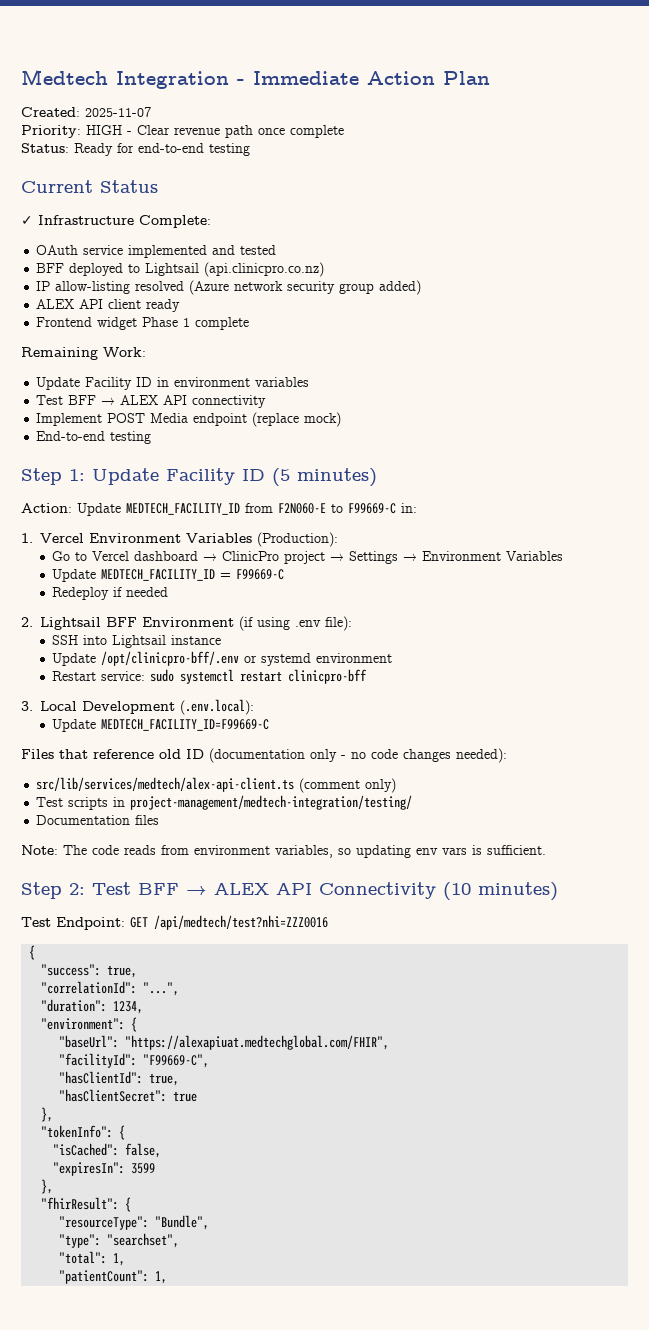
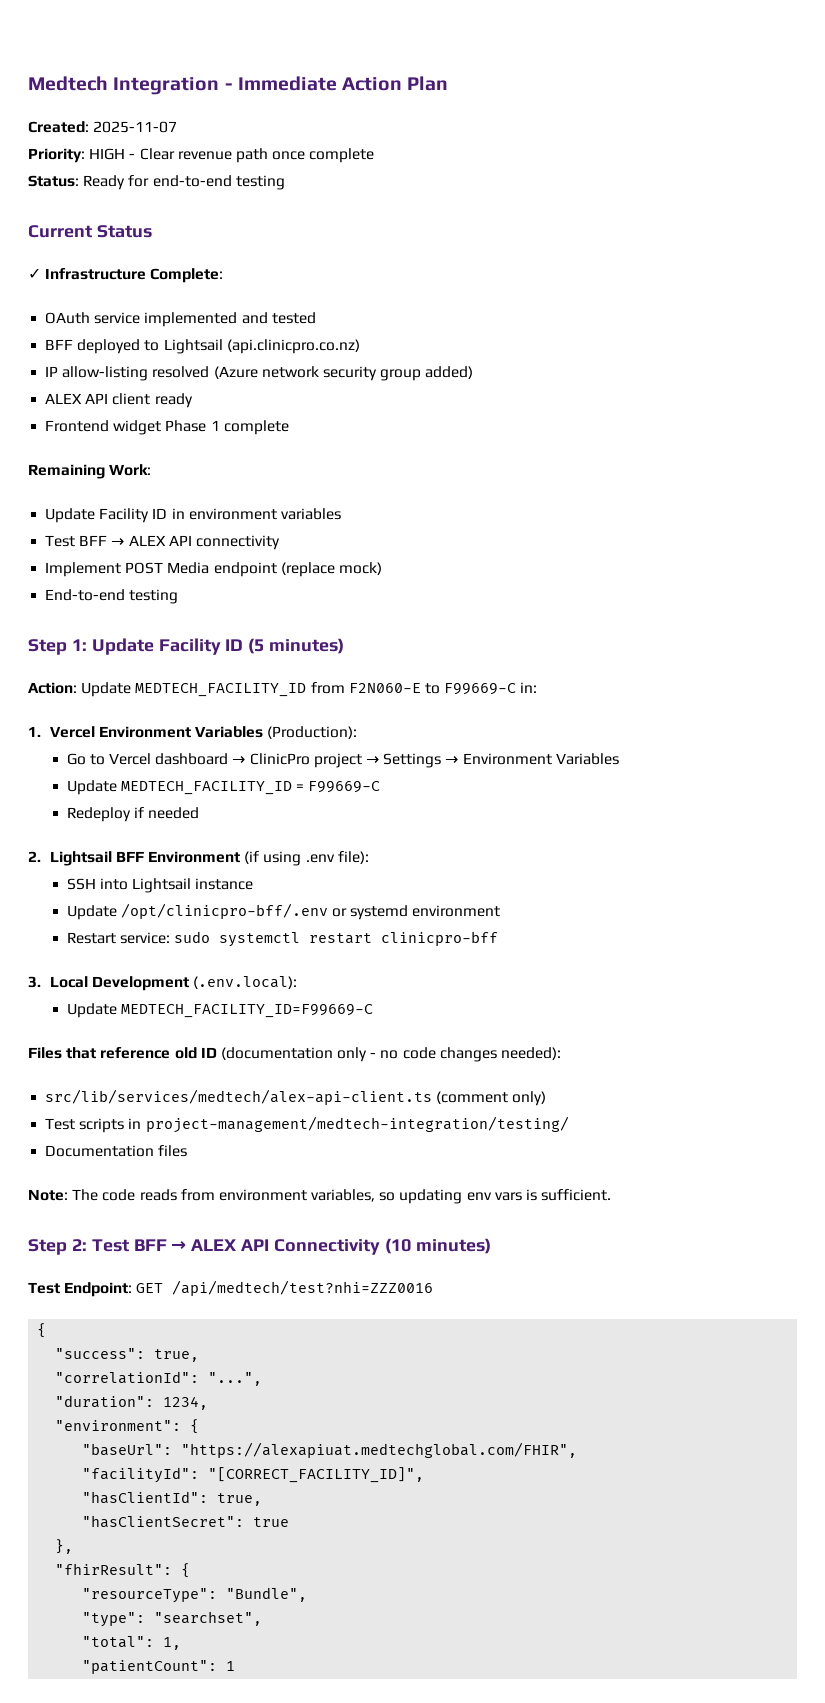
[143,1054,210,1068] "F99669-C", -> [208,1467,425,1483] "[CORRECT_FACILITY_ID]",
[41,1125,126,1140] [53,1143,162,1158] [53,1162,156,1176] [41,1179,54,1194] // "tokenInfo": { // "isCached": false, // "expiresIn": 3599 // }, -> (74, 1546) none
[155,1271,168,1284] 1, -> [226,1661,236,1671] 1

